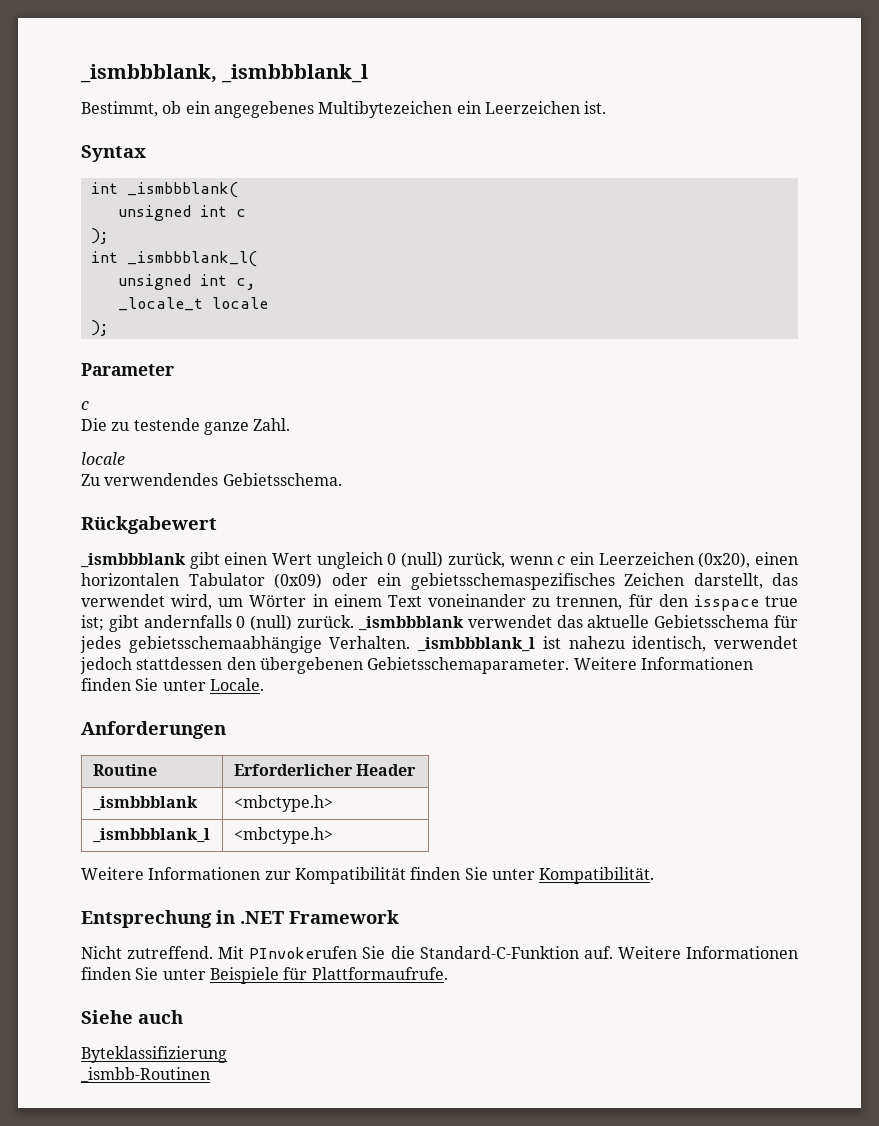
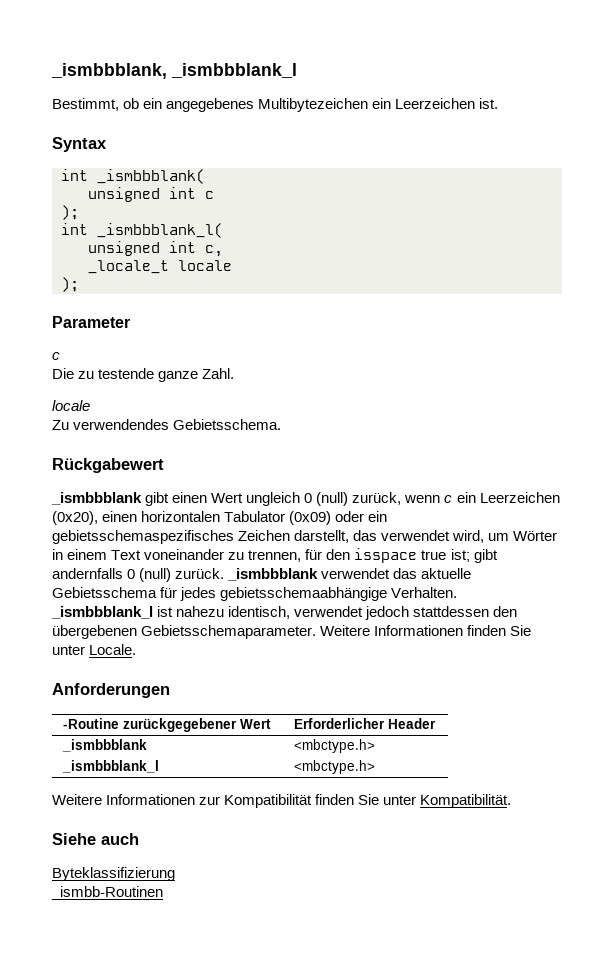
[92,764,157,776] Routine -> [62,718,271,732] -Routine zurückgegebener Wert
[81,910,399,928] [81,946,798,959] [81,967,448,984] // Entsprechung in .NET Framework // Nicht zutreffend. Mit PInvokerufen Sie die Standard-C-Funktion auf. Weitere Informationen finden Sie unter Beispiele für Plattformaufrufe. -> (512, 801) none

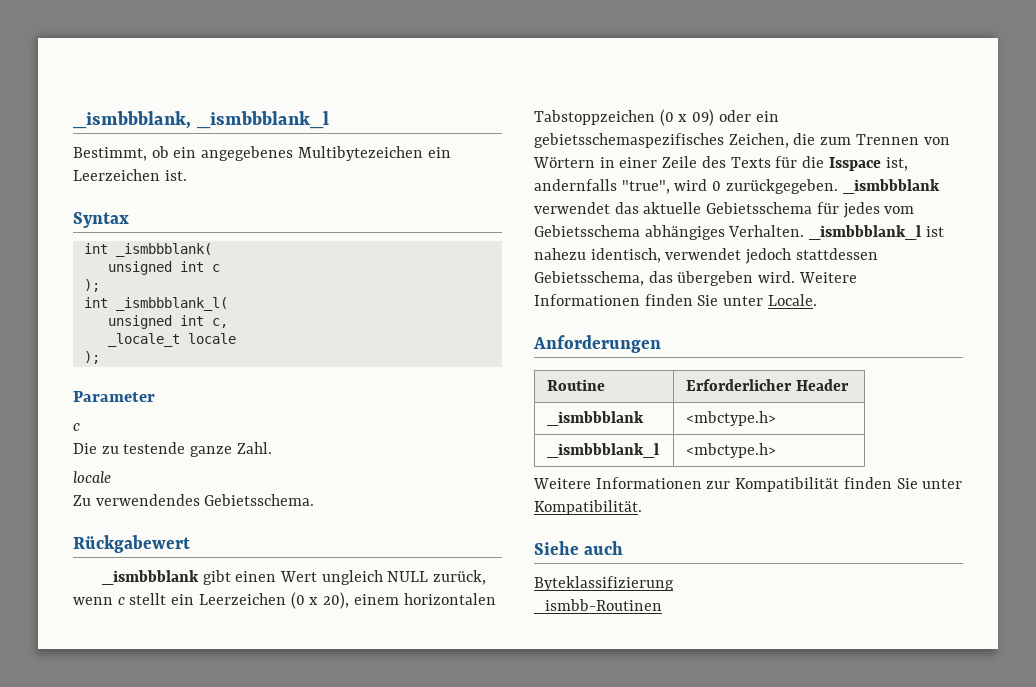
[304,492,349,506] 0 (null) -> [387,571,429,582] NULL
[456,492,560,503] [52,511,388,525] [52,530,558,544] [52,548,498,563] [52,568,225,582] ein Leerzeichen (0x20), einen horizontalen Tabulator (0x09) oder ein gebietsschemaspezifisches Zeichen darstellt, das verwendet wird, um Wörter in einem Text voneinander zu trennen, für den isspace true ist; gibt andernfalls 0 (null) zurück. -> [129,592,496,609] [534,109,779,126] [534,133,950,148] [533,156,908,171] [534,179,838,194] stellt ein Leerzeichen (0 x 20), einem horizontalen Tabstoppzeichen (0 x 09) oder ein gebietsschemaspezifisches Zeichen, die zum Trennen von Wörtern in einer Zeile des Texts für die Isspace ist, andernfalls "true", wird 0 zurückgegeben.
[220,587,388,601] gebietsschemaabhängige -> [884,206,915,214] [534,225,725,240] vom Gebietsschema abhängiges
[493,606,518,617] [52,625,317,639] den übergebenen Gebietsschemaparameter. -> [534,271,796,286] Gebietsschema, das übergeben wird.
[62,718,271,732] -Routine zurückgegebener Wert -> [547,379,606,391] Routine

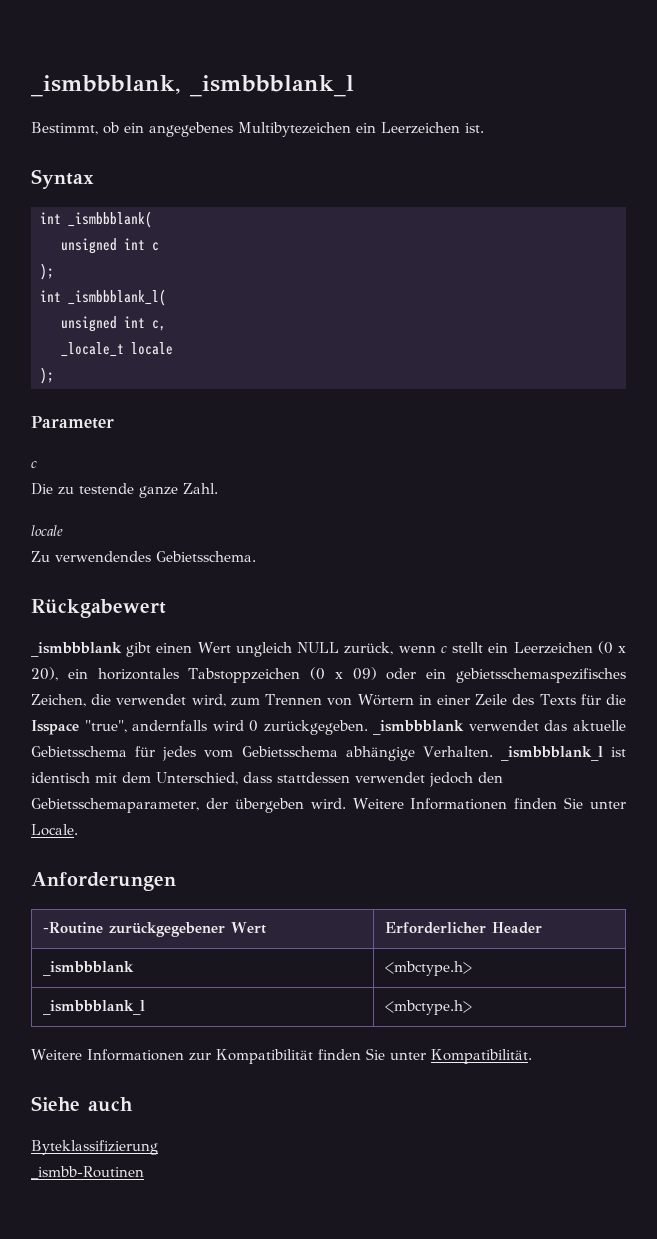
[353,593,496,605] einem horizontalen -> [67,668,179,680] ein horizontales
(816, 139) none -> [116,694,226,707] verwendet wird,
[885,157,908,171] [534,179,670,194] ist, andernfalls "true", -> [84,720,208,733] "true", andernfalls
[644,225,725,240] abhängiges -> [345,746,415,761] abhängige
[534,248,878,264] [534,271,673,286] nahezu identisch, verwendet jedoch stattdessen Gebietsschema, das -> [31,772,503,787] [31,798,228,813] identisch mit dem Unterschied, dass stattdessen verwendet jedoch den Gebietsschemaparameter, der
[547,379,606,391] Routine -> [42,922,266,937] -Routine zurückgegebener Wert

